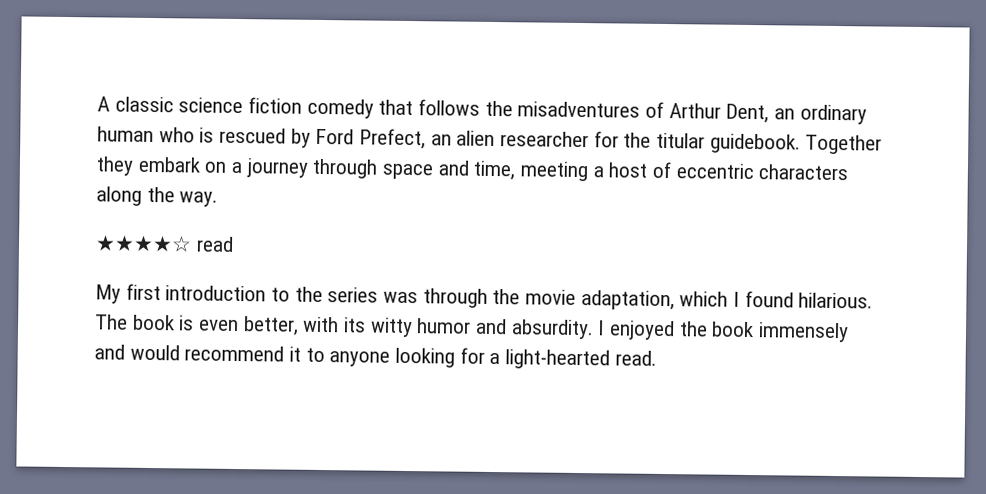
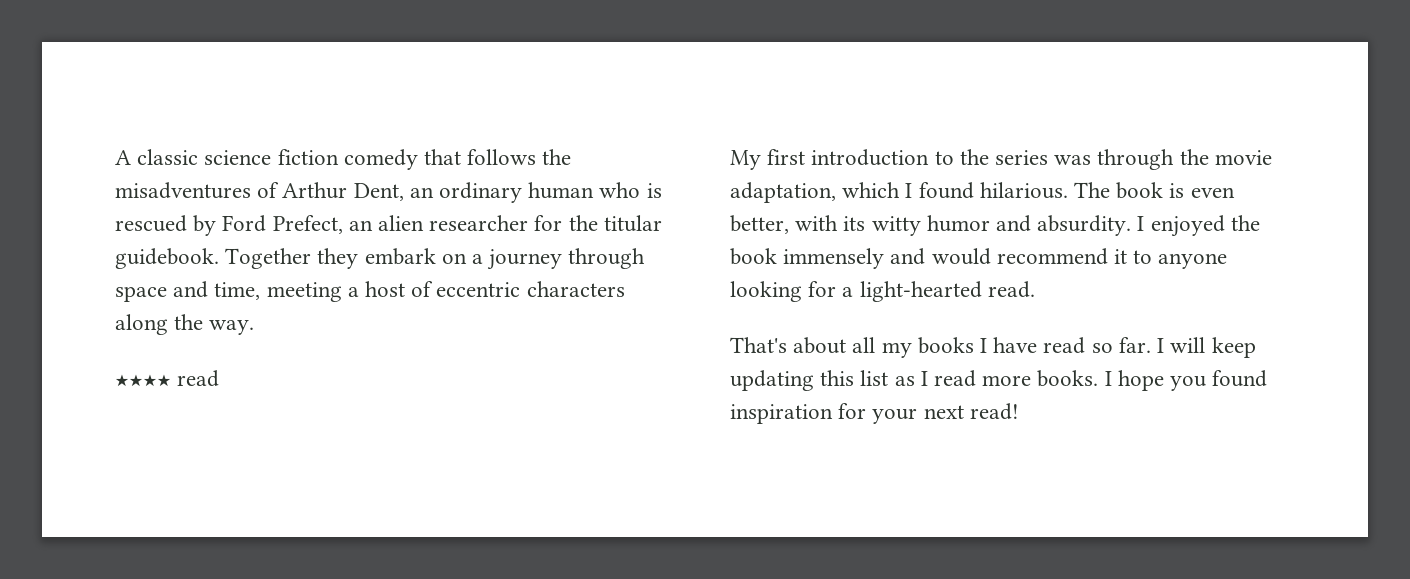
[95,234,192,253] ★★★★☆ -> [115,374,171,387] ★★★★
(657, 358) none -> [730,337,1256,358] [730,370,1268,391] [730,403,1019,424] // That's about all my books I have read so far. I will keep updating this list as I read more books. I hope you found inspiration for your next read!

